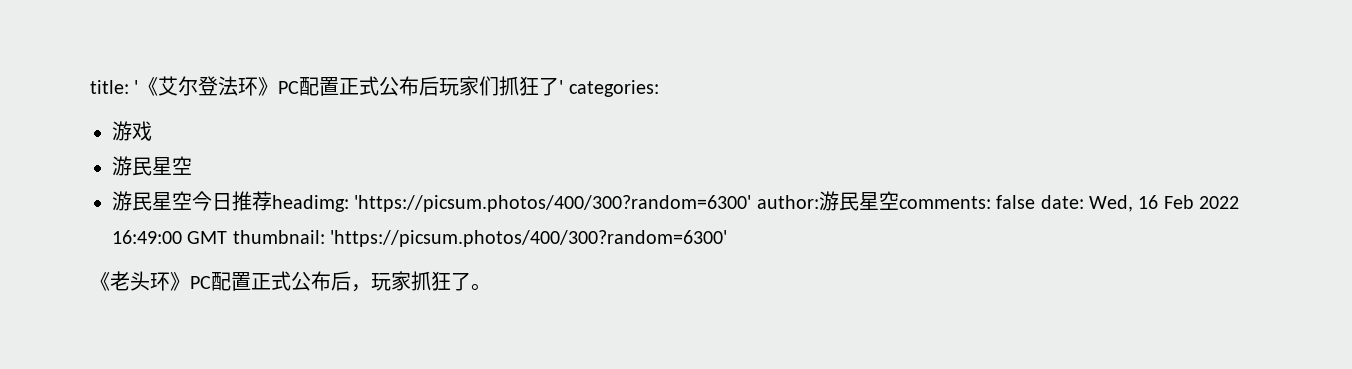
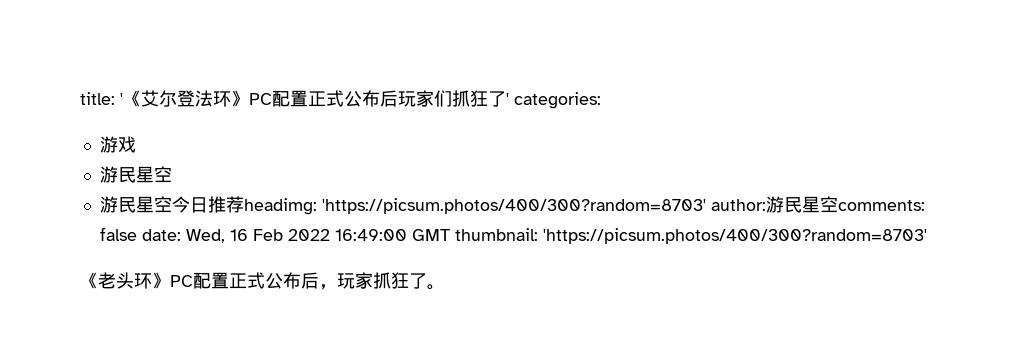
[354,195,752,212] 'https://picsum.photos/400/300?random=6300' -> [321,198,706,214] 'https://picsum.photos/400/300?random=8703'
[330,230,728,247] 'https://picsum.photos/400/300?random=6300' -> [542,228,927,244] 'https://picsum.photos/400/300?random=8703'

